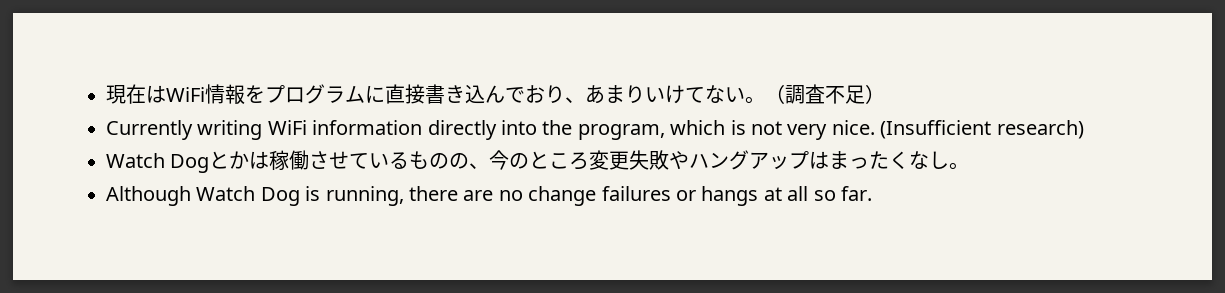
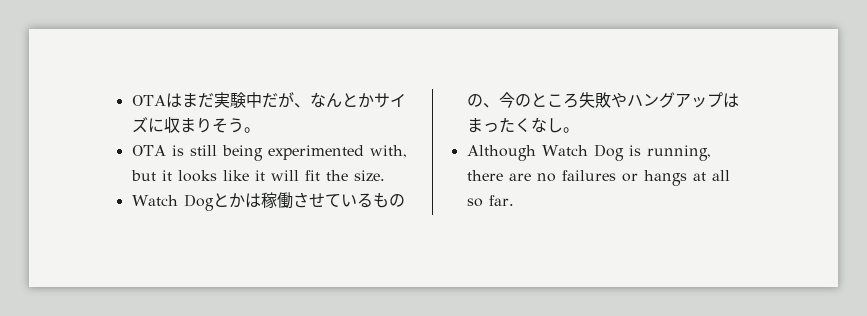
[106,84,885,105] [106,120,1084,140] 現在はWiFi情報をプログラムに直接書き込んでおり、あまりいけてない。（調査不足） // Currently writing WiFi information directly into the program, which is not very nice. (Insufficient research) -> [131,92,406,108] [131,117,260,133] [131,145,407,161] [130,170,385,182] OTAはまだ実験中だが、なんとかサイズに収まりそう。 // OTA is still being experimented with, but it looks like it will fit the size.
[589,150,630,170] 変更 -> (579, 100) none
[528,186,597,206] change -> (556, 177) none

